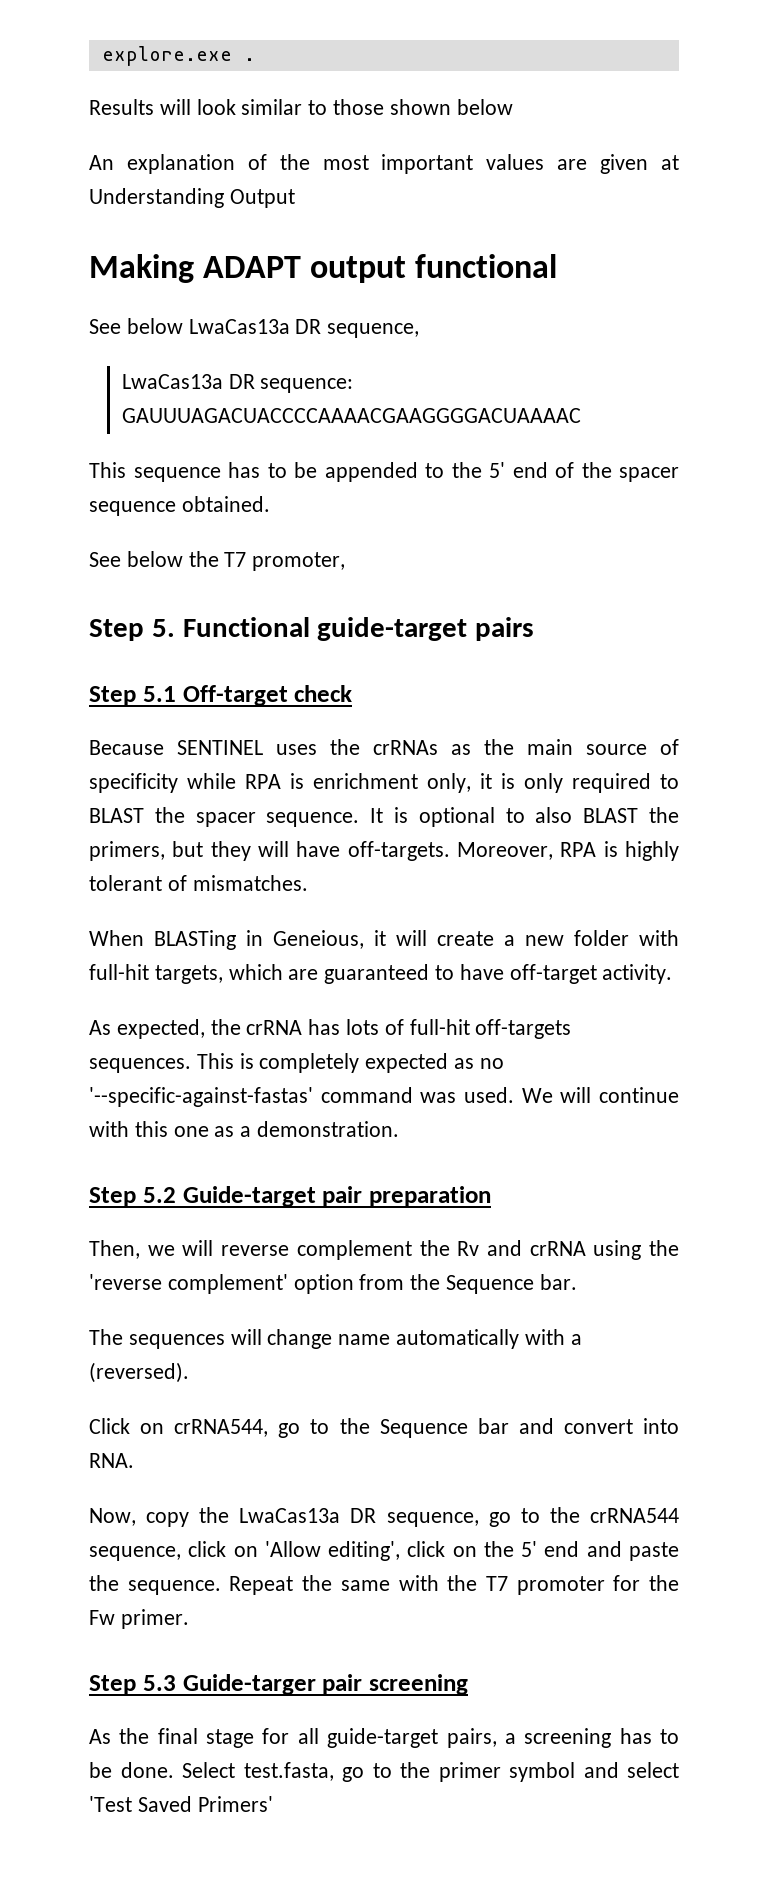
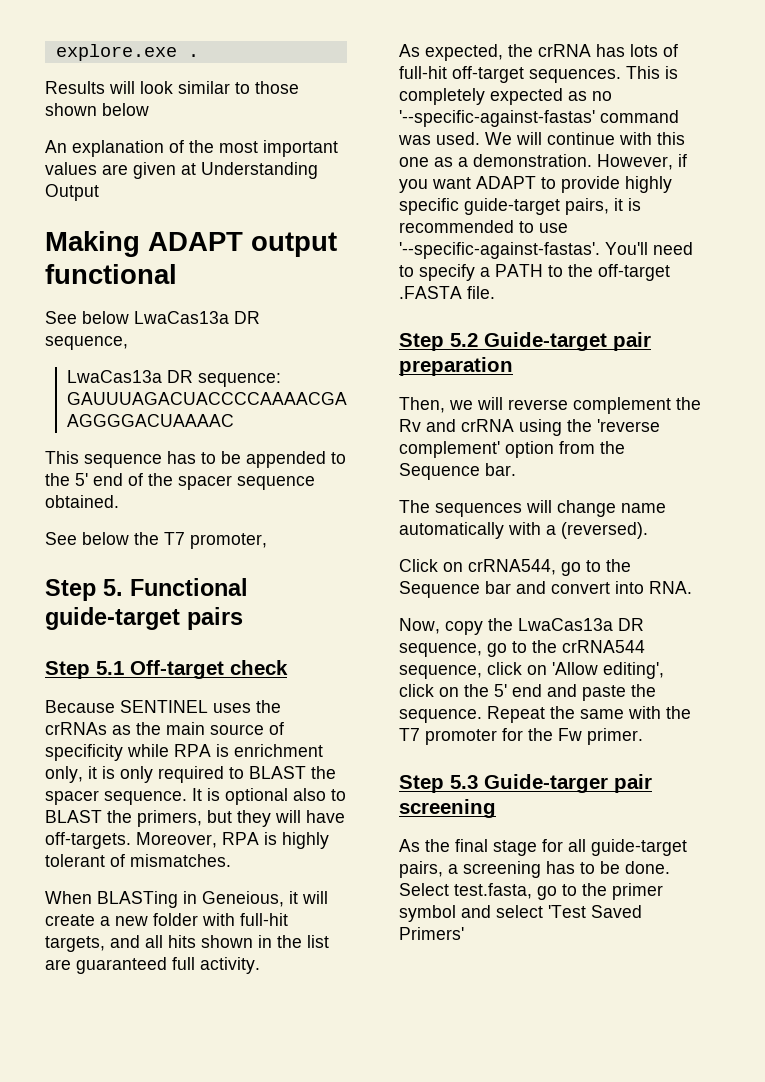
[505,807,573,823] to also -> [293,788,346,801] also to
[228,964,597,984] which are guaranteed to have off-target -> [110,935,329,948] [45,957,195,974] and all hits shown in the list are guaranteed full
[475,1019,572,1039] off-targets -> [452,66,524,83] off-target
(400, 1129) none -> [597,154,687,170] [399,176,672,193] [399,198,641,215] [399,220,568,233] [399,242,693,259] [399,264,670,281] [399,286,495,299] However, if you want ADAPT to provide highly specific guide-target pairs, it is recommended to use '--specific-against-fastas'. You'll need to specify a PATH to the off-target .FASTA file.

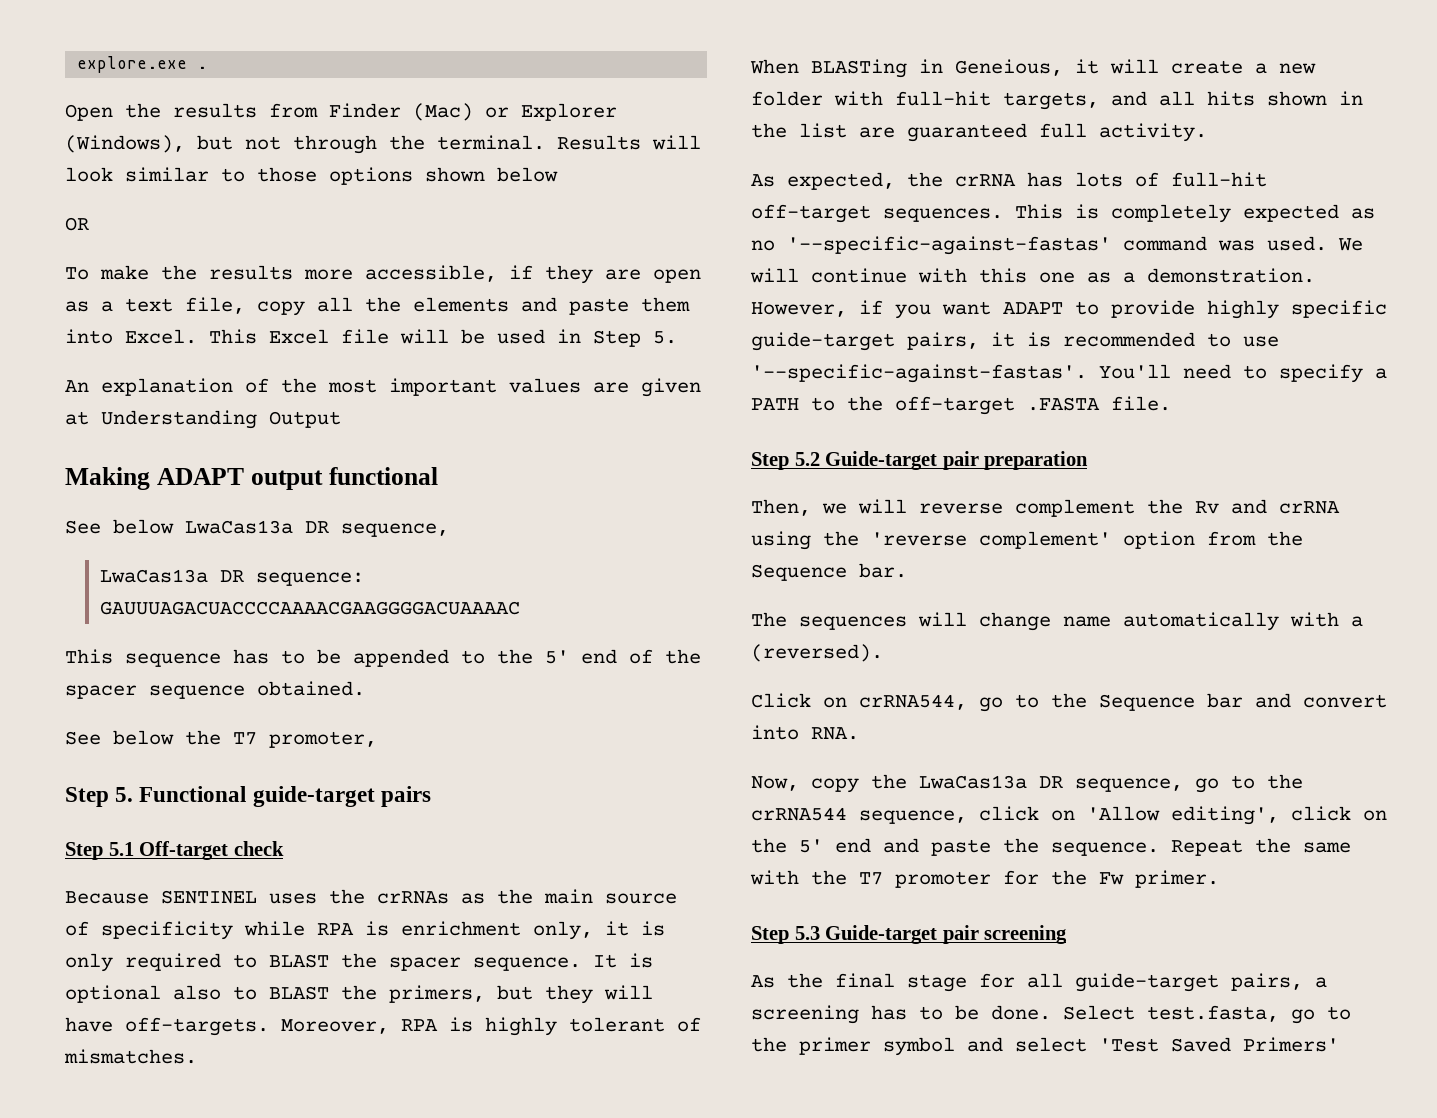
(199, 55) none -> [65,103,617,121] [65,135,545,154] Open the results from Finder (Mac) or Explorer (Windows), but not through the terminal.
(299, 87) none -> [329,167,413,185] options
(149, 109) none -> [65,217,89,231] [65,265,701,284] [65,297,690,316] [65,329,677,347] // OR // To make the results more accessible, if they are open as a text file, copy all the elements and paste them into Excel. This Excel file will be used in Step 5.
[484,774,608,793] Guide-targer -> [825,925,938,944] Guide-target

